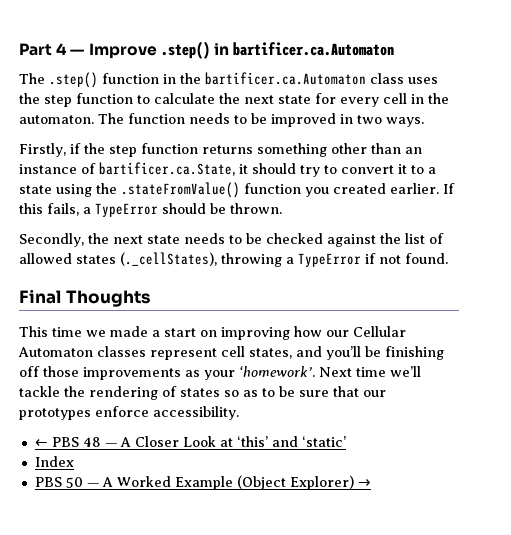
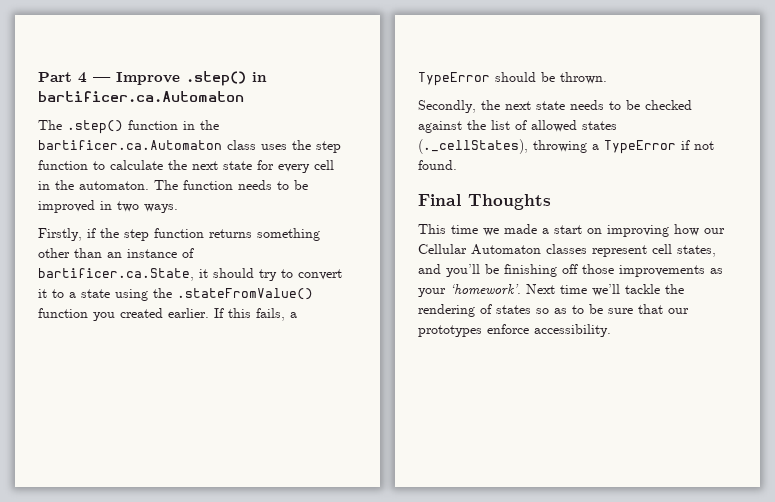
[34,436,346,447] [34,456,74,467] [34,475,371,490] // ← PBS 48 — A Closer Look at ‘this’ and ‘static’ // Index // PBS 50 — A Worked Example (Object Explorer) → -> (611, 330) none

